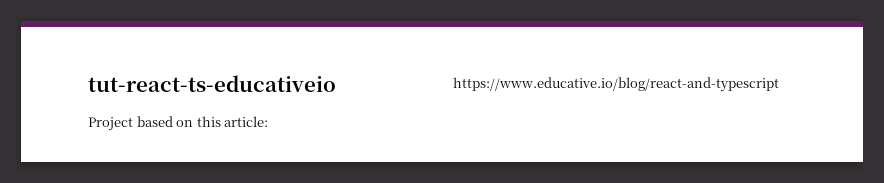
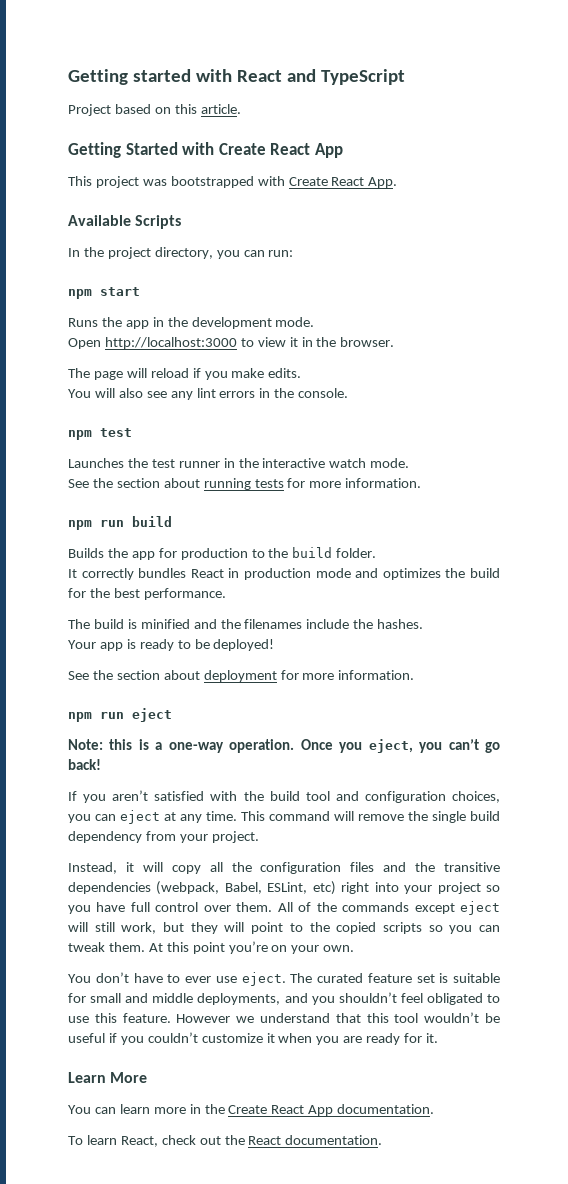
[88,75,336,92] [88,116,269,131] [453,77,779,92] tut-react-ts-educativeio // Project based on this article: https://www.educative.io/blog/react-and-typescript -> [68,69,405,85] [68,104,241,116] [68,142,343,158] [68,176,398,188] [68,215,182,229] [68,247,294,259] [68,287,140,299] [68,317,315,329] [68,337,395,349] [68,368,302,380] [68,388,349,400] [68,428,132,440] [68,458,410,468] [68,478,422,490] [68,516,172,530] [68,547,377,560] [68,568,501,580] [68,588,226,600] [68,619,424,629] [68,639,275,651] [68,670,415,682] [68,708,172,722] [68,739,500,753] [68,759,101,770] [68,790,501,803] [68,810,500,824] [68,831,259,843] [68,862,500,874] [68,881,501,895] [68,901,501,915] [68,922,500,934] [68,941,355,954] [68,972,500,986] [68,992,501,1005] [68,1012,501,1023] [68,1032,439,1045] [68,1072,148,1083] [68,1104,435,1116] [68,1135,383,1147] Getting started with React and TypeScript // Project based on this article. // Getting Started with Create React App // This project was bootstrapped with Create React App. // Available Scripts // In the project directory, you can run: // npm start // Runs the app in the development mode. // Open http://localhost:3000 to view it in the browser. // The page will reload if you make edits. // You will also see any lint errors in the console. // npm test // Launches the test runner in the interactive watch mode. // See the section about running tests for more information. // npm run build // Builds the app for production to the build folder. // It correctly bundles React in production mode and optimizes the build for the best performance. // The build is minified and the filenames include the hashes. // Your app is ready to be deployed! // See the section about deployment for more information. // npm run eject // Note: this is a one-way operation. Once you eject, you can’t go back! // If you aren’t satisfied with the build tool and configuration choices, you can eject at any time. This command will remove the single build dependency from your project. // Instead, it will copy all the configuration files and the transitive dependencies (webpack, Babel, ESLint, etc) right into your project so you have full control over them. All of the commands except eject will still work, but they will point to the copied scripts so you can tweak them. At this point you’re on your own. // You don’t have to ever use eject. The curated feature set is suitable for small and middle deployments, and you shouldn’t feel obligated to use this feature. However we understand that this tool wouldn’t be useful if you couldn’t customize it when you are ready for it. // Learn More // You can learn more in the Create React App documentation. // To learn React, check out the React documentation.

